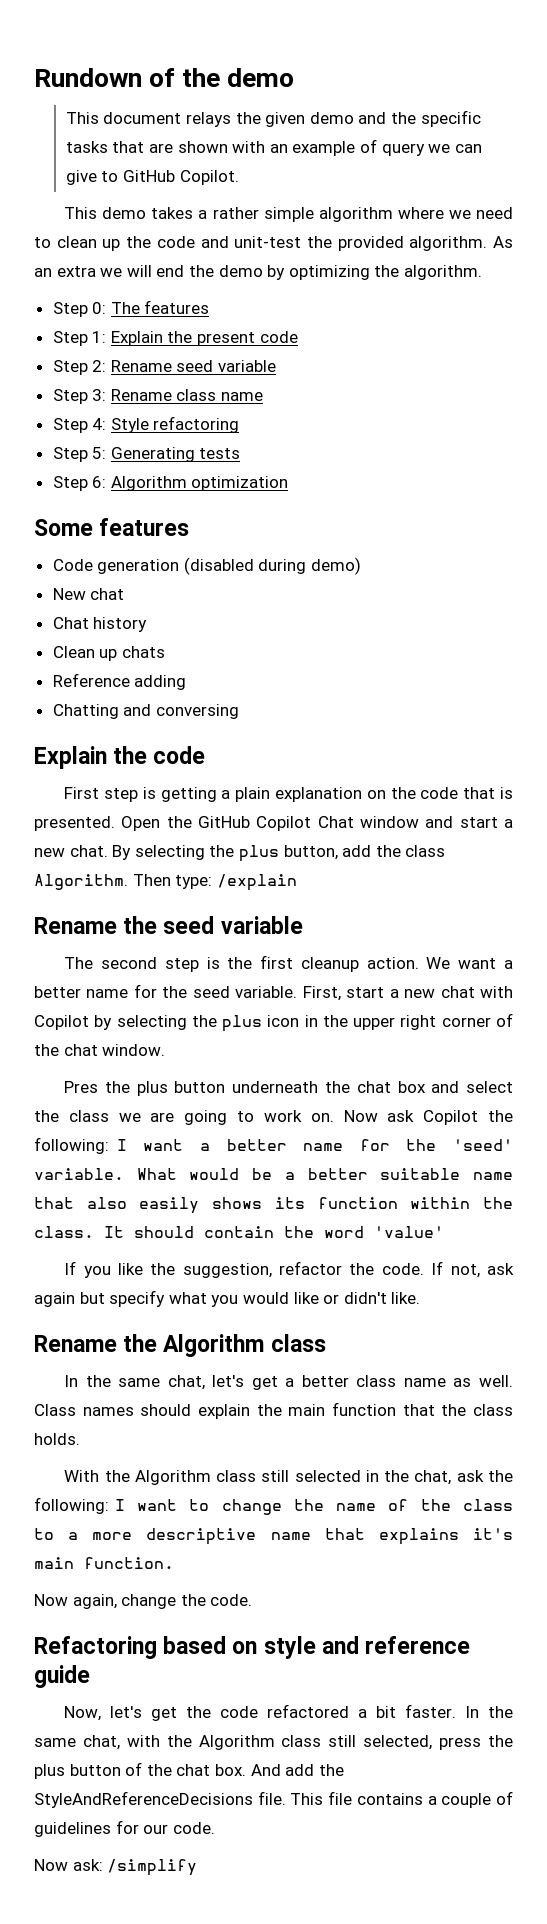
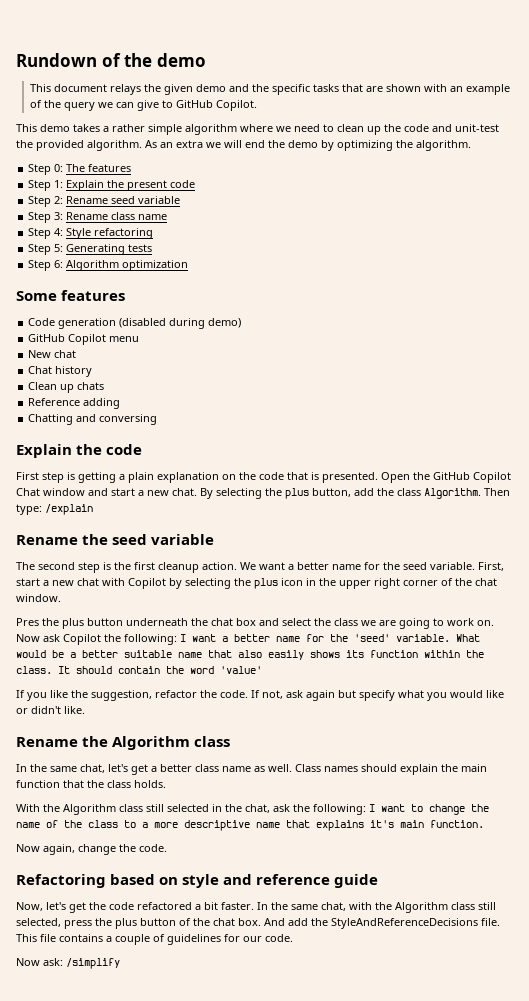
(377, 146) none -> [44,100,62,108] the
(362, 566) none -> [28,334,140,345] // GitHub Copilot menu

